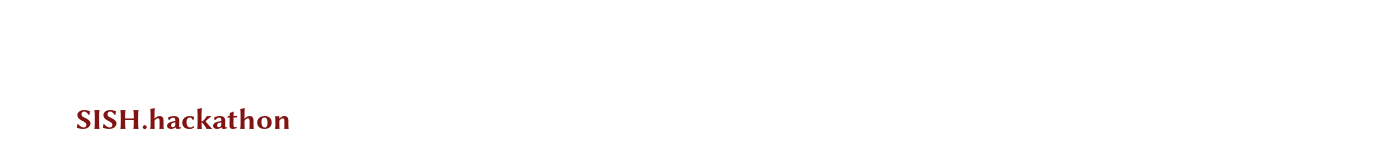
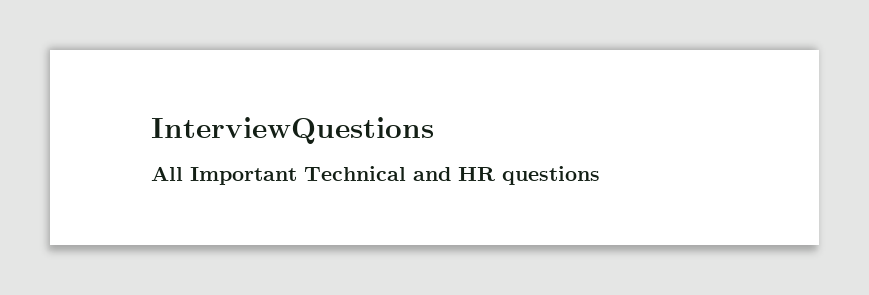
[76,108,291,130] SISH.hackathon -> [151,117,434,144] [151,166,600,185] InterviewQuestions // All Important Technical and HR questions

